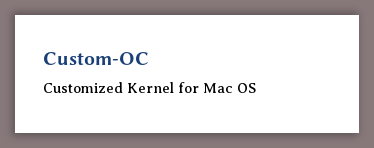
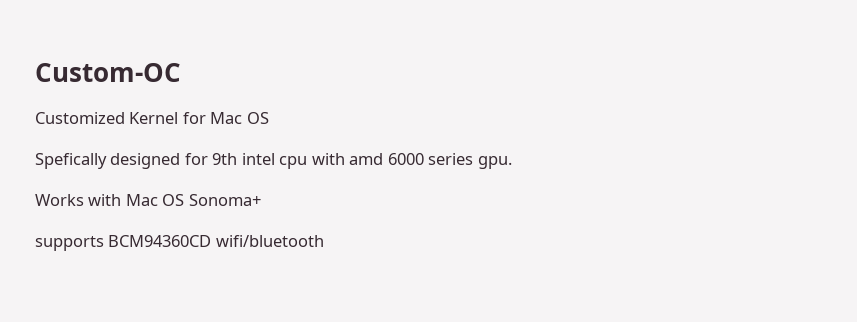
(256, 88) none -> [35,153,512,169] [35,194,261,206] [35,235,324,251] // Spefically designed for 9th intel cpu with amd 6000 series gpu. // Works with Mac OS Sonoma+ // supports BCM94360CD wifi/bluetooth

